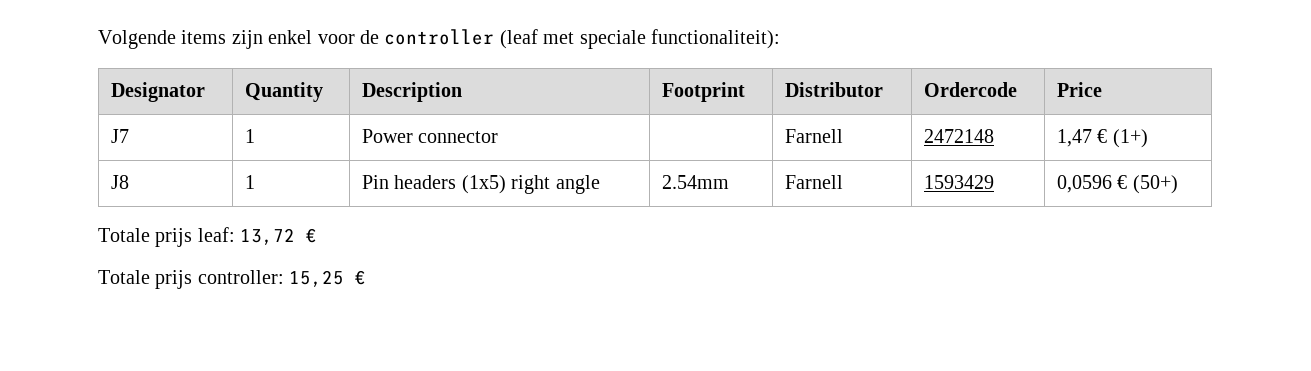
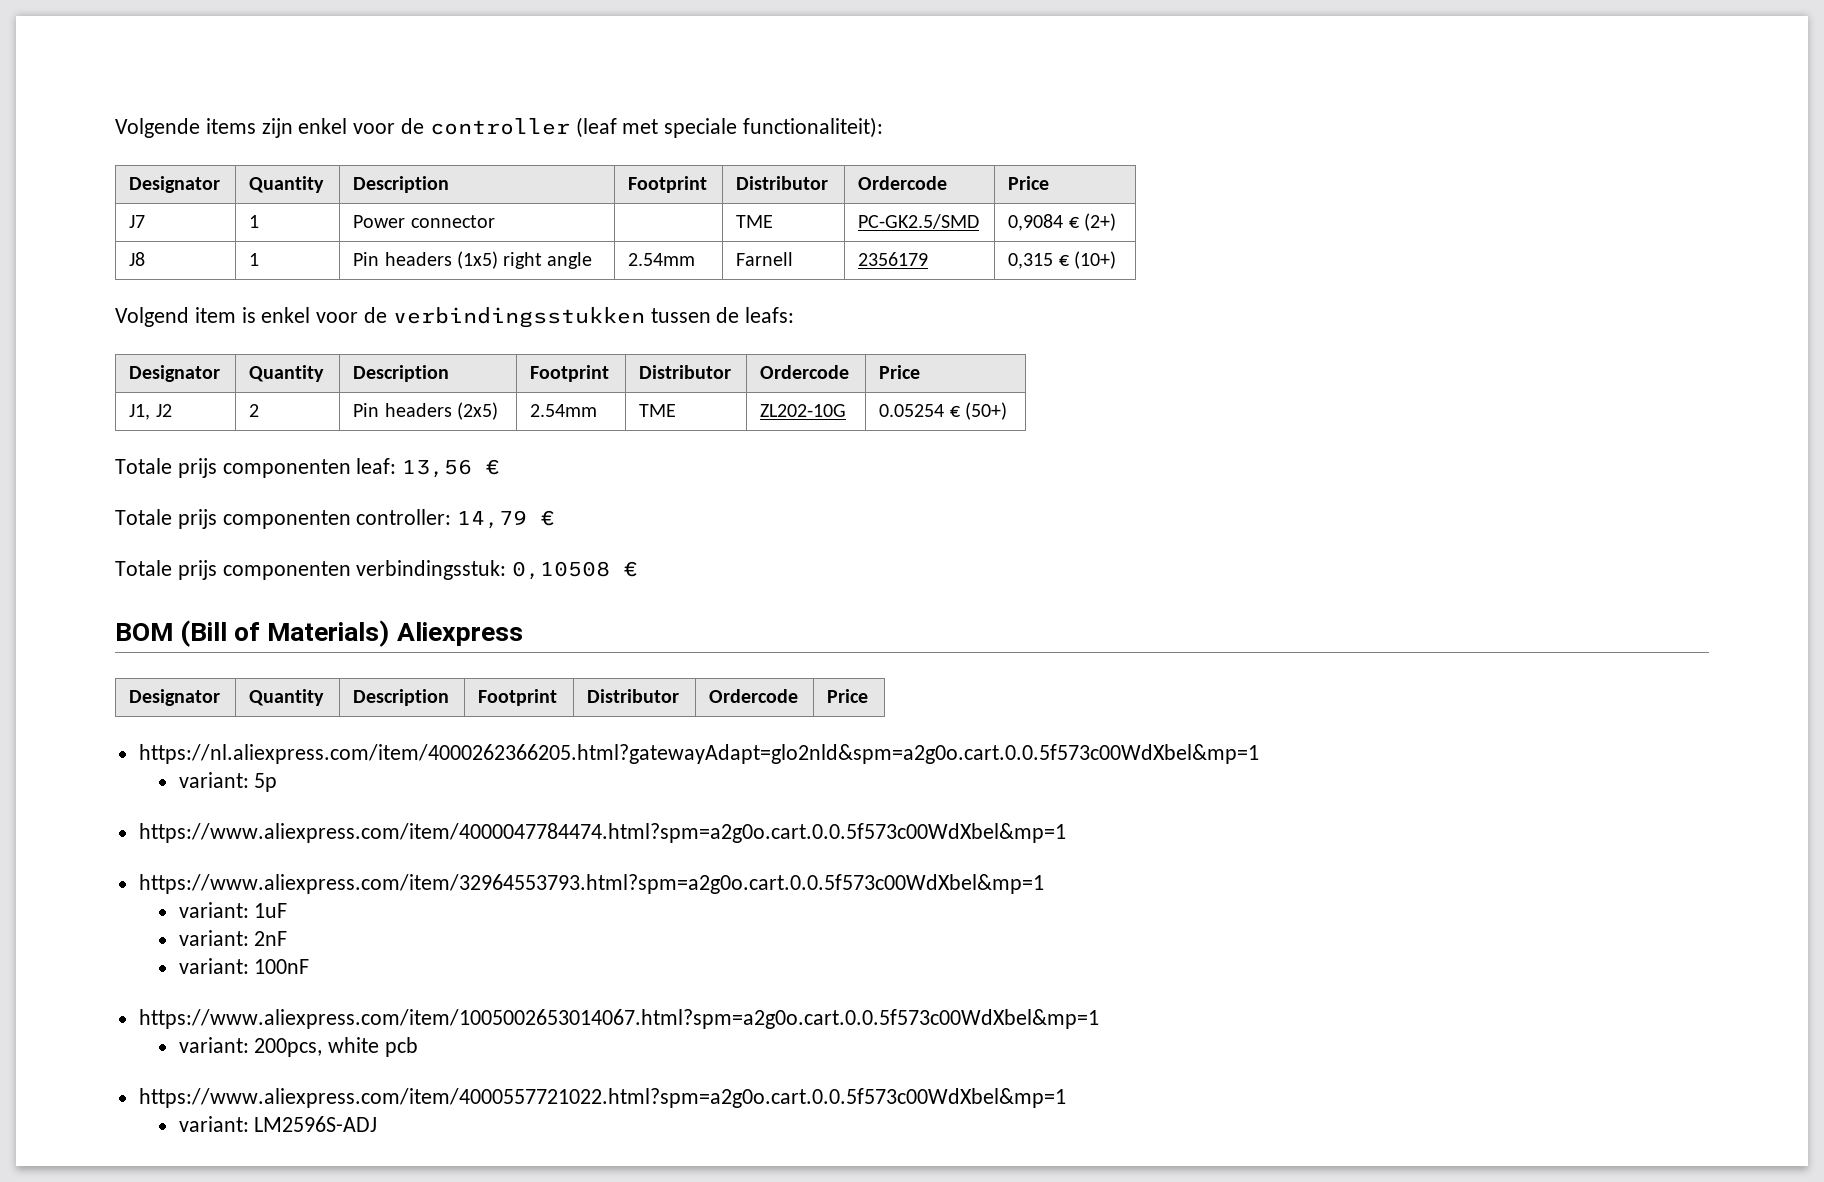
[785,129,844,143] [924,129,995,143] [1057,129,1148,148] Farnell | 2472148 | 1,47 € (1+) -> [736,215,774,228] [858,214,980,229] [1008,213,1116,231] TME | PC-GK2.5/SMD | 0,9084 € (2+)
[924,175,995,189] [1057,175,1113,193] 1593429 | 0,0596 -> [858,252,929,266] [1008,251,1116,269] [115,307,795,328] [129,365,221,382] [249,365,325,382] [353,365,450,382] [530,365,610,382] [639,365,732,379] [760,365,850,379] [879,365,921,379] [129,404,172,420] [249,404,260,417] [353,402,498,420] [530,404,598,417] [639,404,677,417] [760,404,847,417] [879,404,945,417] 2356179 | 0,315 € (10+) // Volgend item is enkel voor de verbindingsstukken tussen de leafs: // Designator | Quantity | Description | Footprint | Distributor | Ordercode | Price // J1, J2 | 2 | Pin headers (2x5) | 2.54mm | TME | ZL202-10G | 0.05254
[197,227,318,245] [98,270,367,289] leaf: 13,72 € // Totale prijs controller: 15,25 € -> [222,458,501,478] [115,509,556,529] [115,560,639,580] [115,620,523,647] [129,689,221,706] [249,689,325,706] [353,689,450,706] [478,689,558,706] [587,689,680,703] [709,689,799,703] [827,689,869,703] [138,744,1259,764] [178,772,278,792] [138,823,1066,843] [138,874,1044,894] [178,902,288,918] [178,930,288,946] [178,958,310,974] [138,1009,1099,1029] [178,1037,419,1057] [138,1088,1066,1108] [178,1116,378,1132] componenten leaf: 13,56 € // Totale prijs componenten controller: 14,79 € // Totale prijs componenten verbindingsstuk: 0,10508 € // BOM (Bill of Materials) Aliexpress // Designator | Quantity | Description | Footprint | Distributor | Ordercode | Price // https://nl.aliexpress.com/item/4000262366205.html?gatewayAdapt=glo2nld&spm=a2g0o.cart.0.0.5f573c00WdXbel&mp=1 // variant: 5p // https://www.aliexpress.com/item/4000047784474.html?spm=a2g0o.cart.0.0.5f573c00WdXbel&mp=1 // https://www.aliexpress.com/item/32964553793.html?spm=a2g0o.cart.0.0.5f573c00WdXbel&mp=1 // variant: 1uF // variant: 2nF // variant: 100nF // https://www.aliexpress.com/item/1005002653014067.html?spm=a2g0o.cart.0.0.5f573c00WdXbel&mp=1 // variant: 200pcs, white pcb // https://www.aliexpress.com/item/4000557721022.html?spm=a2g0o.cart.0.0.5f573c00WdXbel&mp=1 // variant: LM2596S-ADJ

